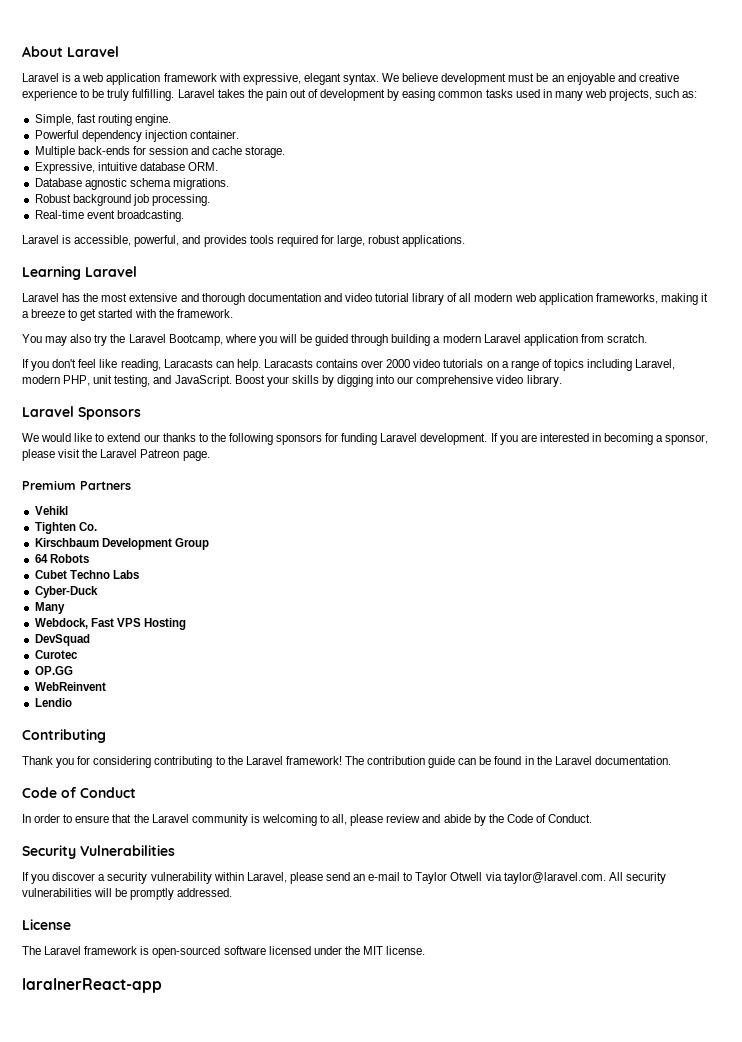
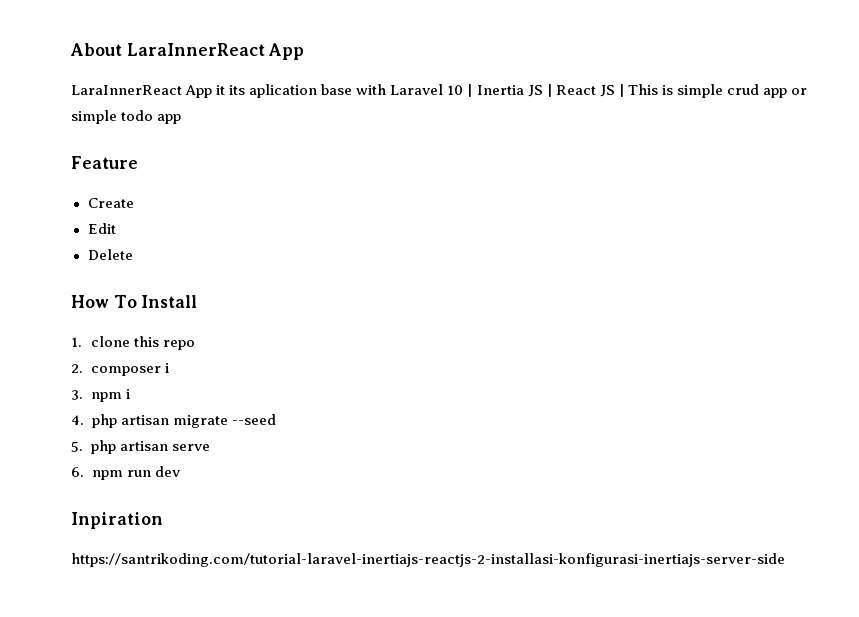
[67,46,119,57] [22,73,679,85] [22,89,698,101] [34,114,171,126] [34,130,239,142] [34,146,286,158] [34,162,218,174] [34,178,229,190] [34,194,210,206] [34,210,184,222] [22,235,466,247] [22,266,137,280] [22,293,708,305] [22,309,233,321] [22,334,647,346] [22,359,676,371] [22,375,562,387] [22,406,141,420] [22,433,709,445] [22,449,210,461] [22,480,131,490] [34,506,68,515] [34,522,97,534] [34,538,209,550] [34,554,89,563] [34,570,139,579] [34,586,98,598] [34,602,65,614] [34,618,186,630] [34,634,90,646] [34,650,78,659] [34,666,73,675] [34,682,106,691] [34,698,72,707] [22,729,106,743] [22,756,671,768] [22,787,136,798] [22,814,593,826] [22,845,175,859] [22,872,666,884] [22,888,233,900] [22,919,71,930] [22,946,426,958] [22,978,162,993] Laravel // Laravel is a web application framework with expressive, elegant syntax. We believe development must be an enjoyable and creative experience to be truly fulfilling. Laravel takes the pain out of development by easing common tasks used in many web projects, such as: // Simple, fast routing engine. // Powerful dependency injection container. // Multiple back-ends for session and cache storage. // Expressive, intuitive database ORM. // Database agnostic schema migrations. // Robust background job processing. // Real-time event broadcasting. // Laravel is accessible, powerful, and provides tools required for large, robust applications. // Learning Laravel // Laravel has the most extensive and thorough documentation and video tutorial library of all modern web application frameworks, making it a breeze to get started with the framework. // You may also try the Laravel Bootcamp, where you will be guided through building a modern Laravel application from scratch. // If you don't feel like reading, Laracasts can help. Laracasts contains over 2000 video tutorials on a range of topics including Laravel, modern PHP, unit testing, and JavaScript. Boost your skills by digging into our comprehensive video library. // Laravel Sponsors // We would like to extend our thanks to the following sponsors for funding Laravel development. If you are interested in becoming a sponsor, please visit the Laravel Patreon page. // Premium Partners // Vehikl // Tighten Co. // Kirschbaum Development Group // 64 Robots // Cubet Techno Labs // Cyber-Duck // Many // Webdock, Fast VPS Hosting // DevSquad // Curotec // OP.GG // WebReinvent // Lendio // Contributing // Thank you for considering contributing to the Laravel framework! The contribution guide can be found in the Laravel documentation. // Code of Conduct // In order to ensure that the Laravel community is welcoming to all, please review and abide by the Code of Conduct. // Security Vulnerabilities // If you discover a security vulnerability within Laravel, please send an e-mail to Taylor Otwell via taylor@laravel.com. All security vulnerabilities will be promptly addressed. // License // The Laravel framework is open-sourced software licensed under the MIT license. // laraInerReact-app -> [126,43,305,60] [71,84,808,98] [71,110,182,124] [71,156,138,169] [87,198,134,208] [87,223,116,234] [87,249,133,260] [71,295,198,308] [71,336,196,350] [71,363,170,376] [71,389,131,402] [71,414,276,428] [71,440,211,454] [71,466,181,480] [71,512,163,529] [71,553,785,567] LaraInnerReact App // LaraInnerReact App it its aplication base with Laravel 10 | Inertia JS | React JS | This is simple crud app or simple todo app // Feature // Create // Edit // Delete // How To Install // 1. clone this repo // 2. composer i // 3. npm i // 4. php artisan migrate --seed // 5. php artisan serve // 6. npm run dev // Inpiration // https://santrikoding.com/tutorial-laravel-inertiajs-reactjs-2-installasi-konfigurasi-inertiajs-server-side

